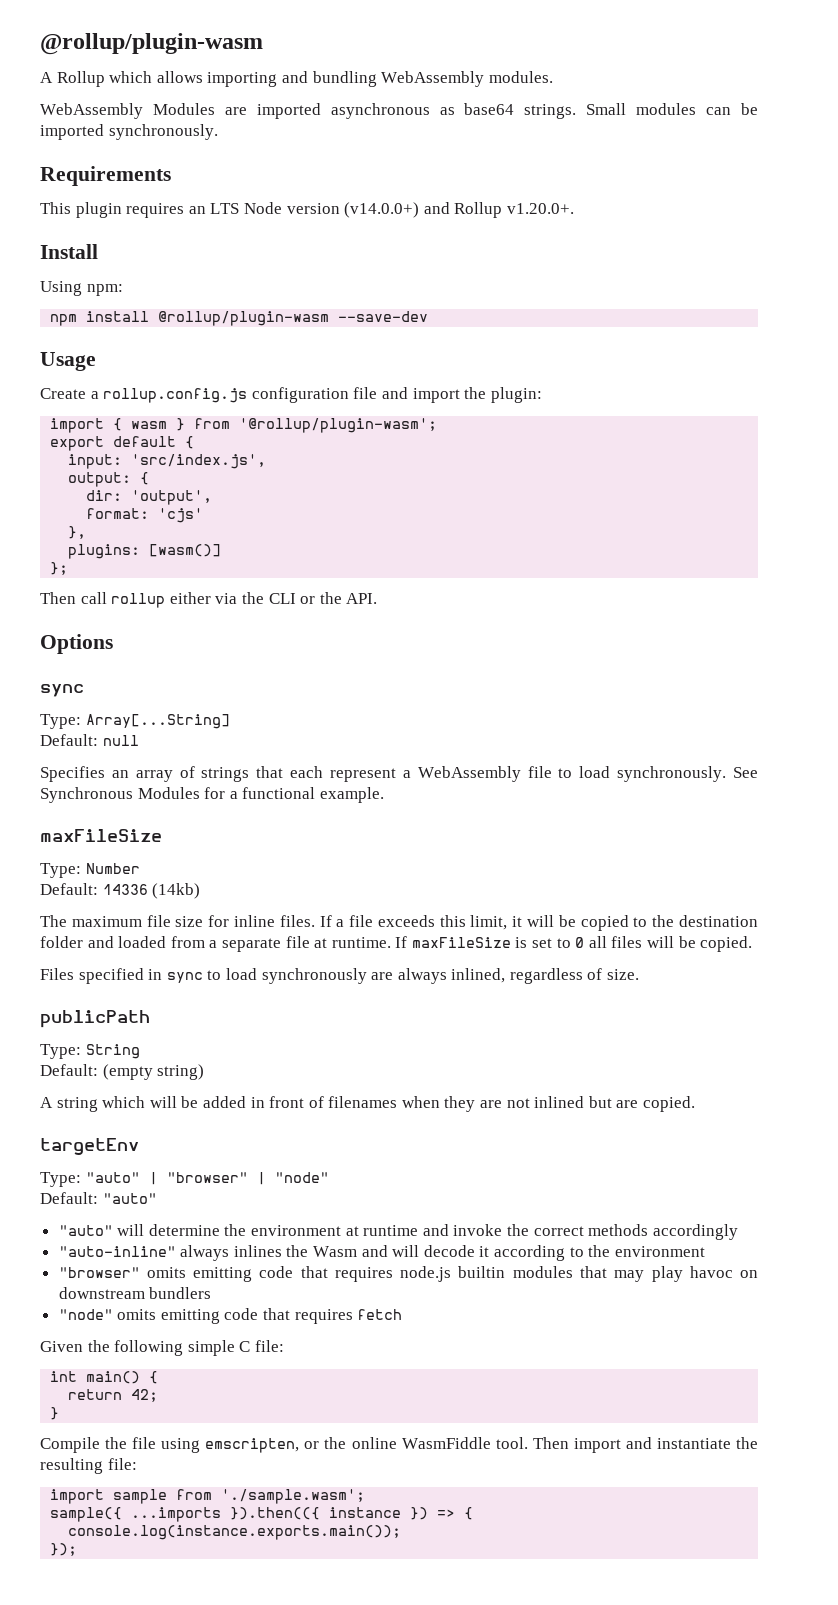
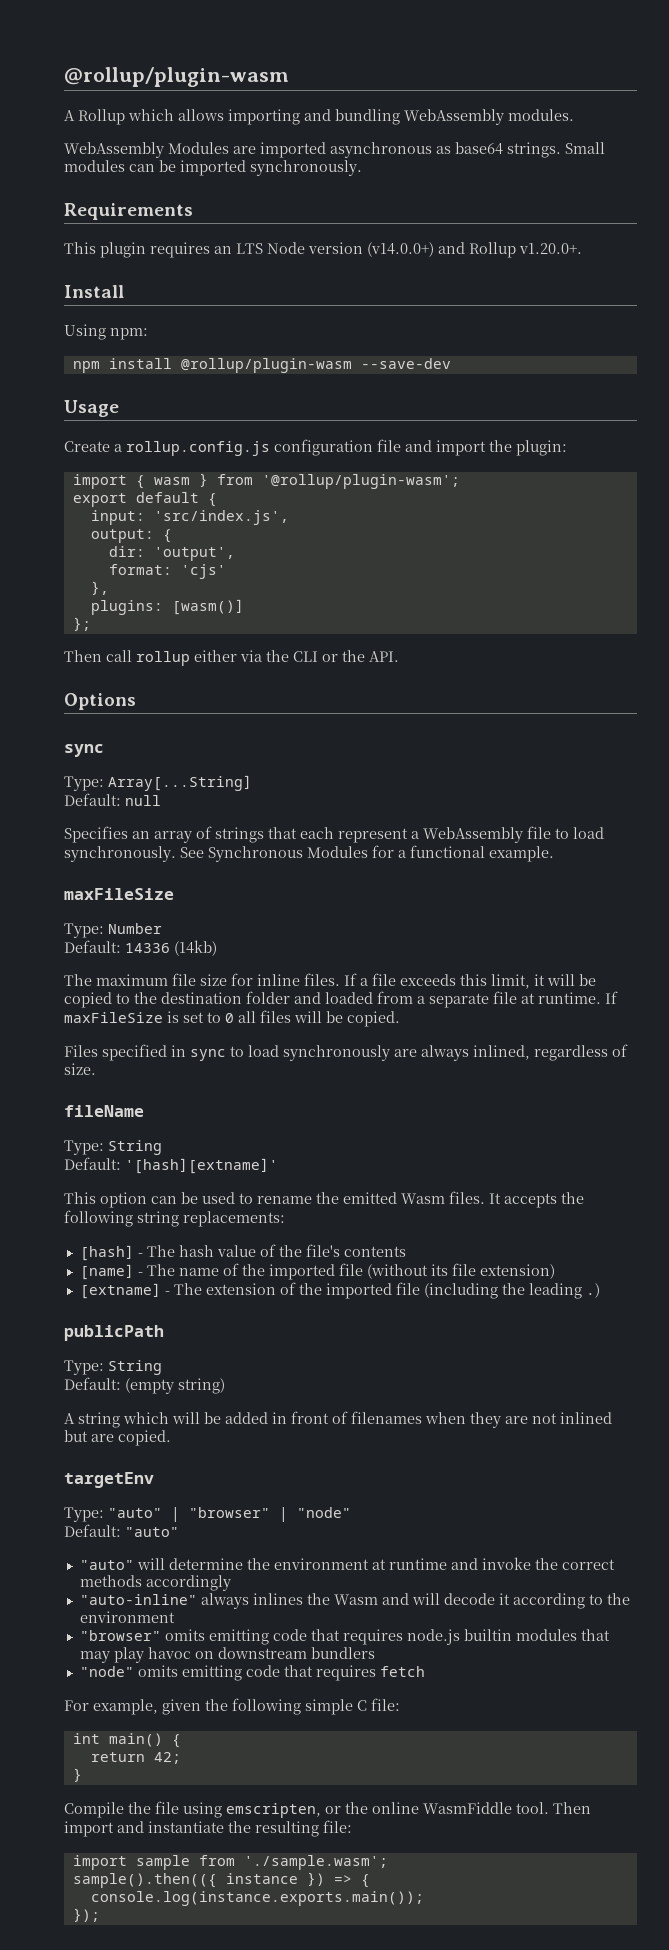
(640, 974) none -> [64,1105,144,1117] [64,1140,162,1155] [64,1157,278,1174] [64,1191,584,1208] [64,1210,285,1227] [79,1244,406,1261] [79,1263,555,1280] [79,1282,600,1299] // fileName // Type: String // Default: '[hash][extname]' // This option can be used to rename the emitted Wasm files. It accepts the following string replacements: // [hash] - The hash value of the file's contents // [name] - The name of the imported file (without its file extension) // [extname] - The extension of the imported file (including the leading .)
[40,1341,83,1352] Given -> [64,1699,201,1715] For example, given
[50,1507,321,1522] sample({ ...imports }).then(({ -> [72,1873,217,1888] sample().then(({

